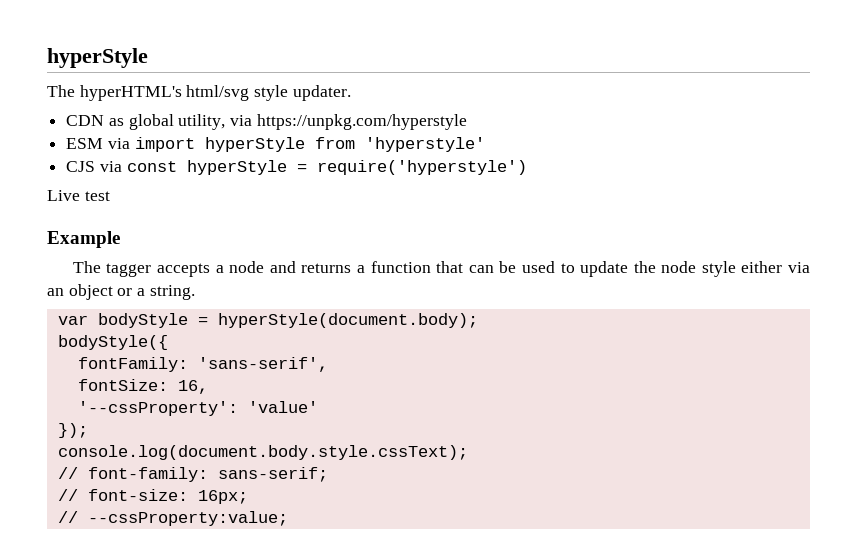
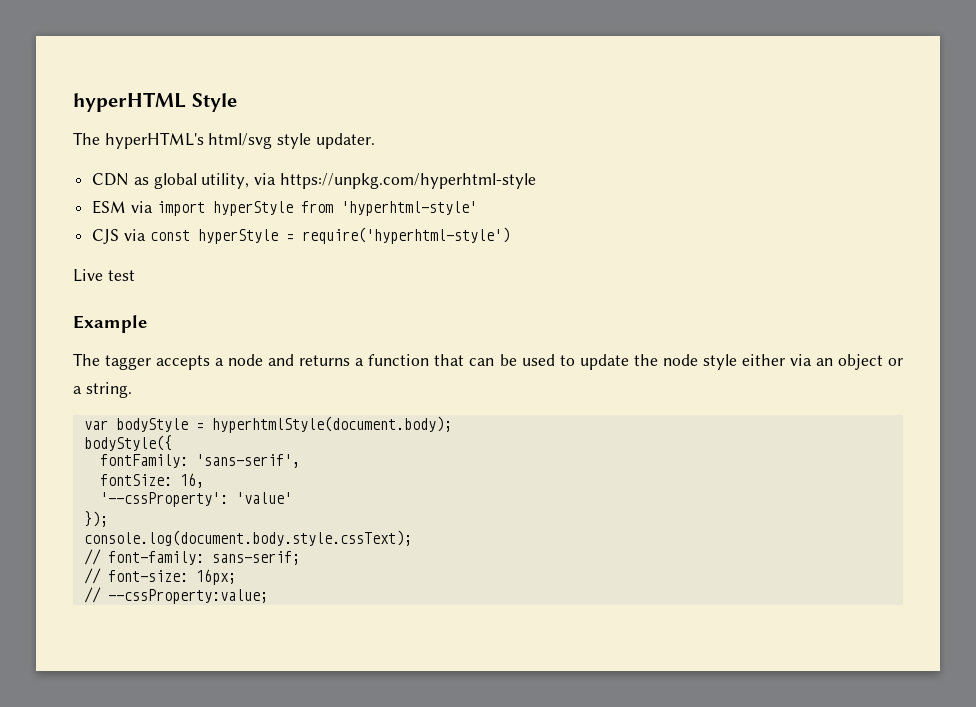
[47,48,148,68] hyperStyle -> [73,92,237,112] hyperHTML Style
[256,114,467,130] https://unpkg.com/hyperstyle -> [279,173,536,189] https://unpkg.com/hyperhtml-style
[364,137,485,152] 'hyperstyle' -> [340,201,477,216] 'hyperhtml-style'
[316,160,527,175] require('hyperstyle') -> [301,227,510,244] require('hyperhtml-style')
[217,313,478,328] hyperStyle(document.body); -> [211,416,452,433] hyperhtmlStyle(document.body);

